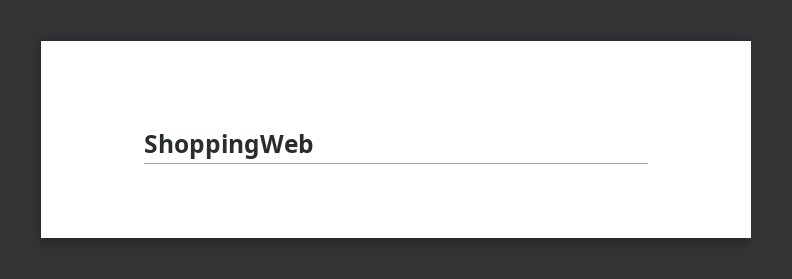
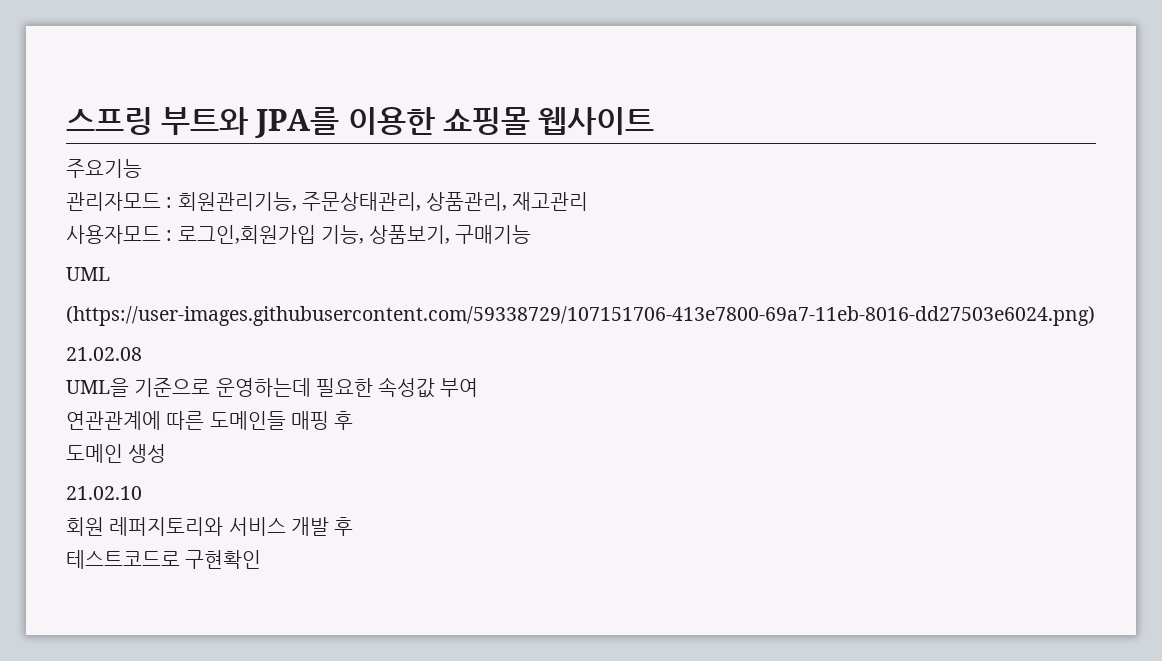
[144,134,314,159] ShoppingWeb -> [66,107,655,138] [66,159,142,178] [66,192,589,211] [66,225,532,244] [66,267,110,281] [66,306,1095,326] [66,347,142,361] [66,377,479,398] [66,411,354,430] [66,444,167,463] [66,486,142,500] [66,517,354,536] [66,550,262,569] 스프링 부트와 JPA를 이용한 쇼핑몰 웹사이트 // 주요기능 // 관리자모드 : 회원관리기능, 주문상태관리, 상품관리, 재고관리 // 사용자모드 : 로그인,회원가입 기능, 상품보기, 구매기능 // UML // (https://user-images.githubusercontent.com/59338729/107151706-413e7800-69a7-11eb-8016-dd27503e6024.png) // 21.02.08 // UML을 기준으로 운영하는데 필요한 속성값 부여 // 연관관계에 따른 도메인들 매핑 후 // 도메인 생성 // 21.02.10 // 회원 레퍼지토리와 서비스 개발 후 // 테스트코드로 구현확인

